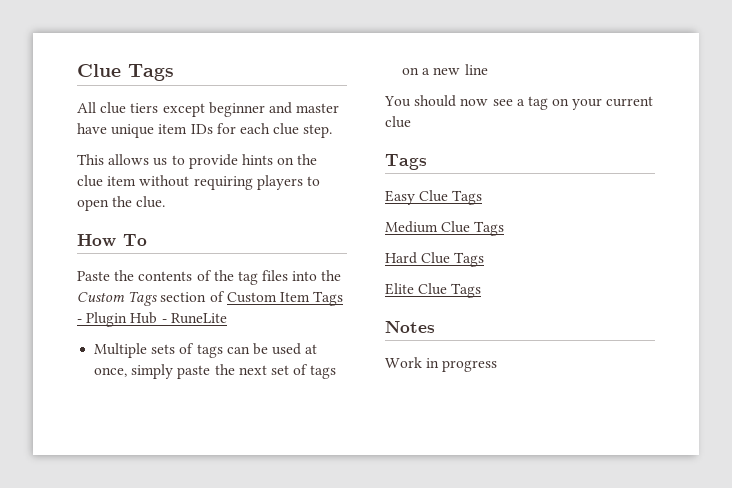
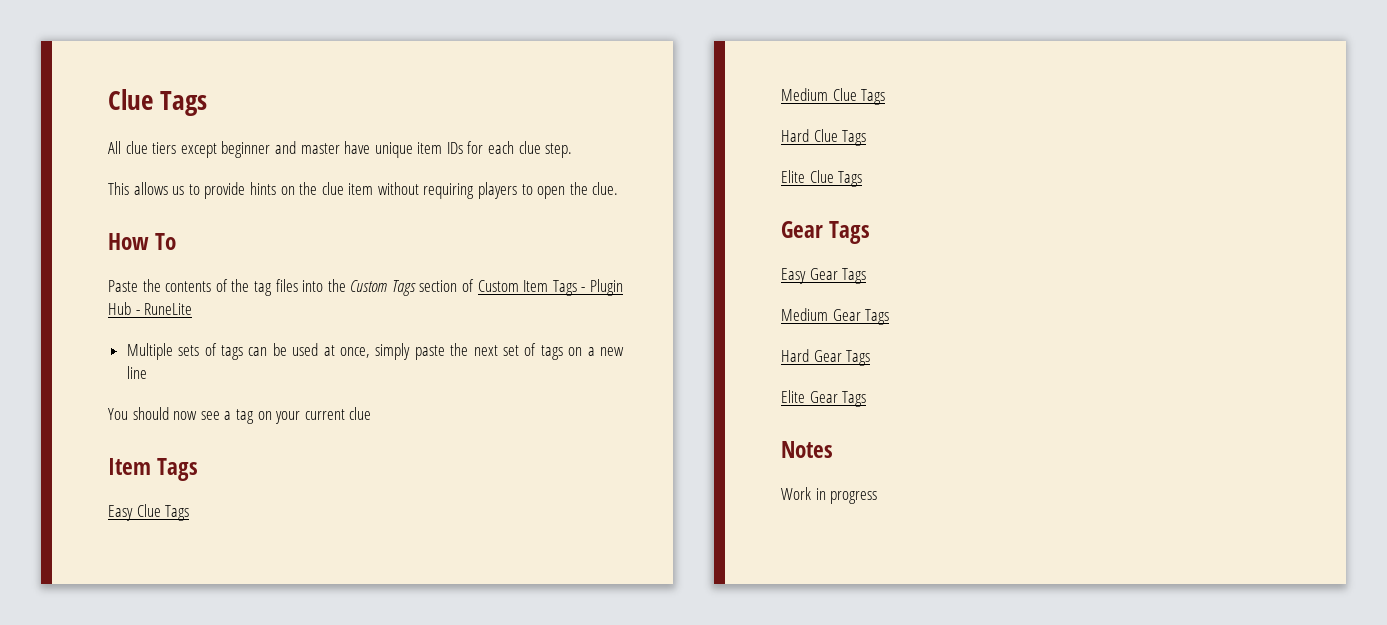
(411, 122) none -> [108,458,151,475] Item
(482, 290) none -> [781,221,871,244] [781,268,867,284] [781,308,890,325] [781,349,871,366] [781,390,867,407] // Gear Tags // Easy Gear Tags // Medium Gear Tags // Hard Gear Tags // Elite Gear Tags

